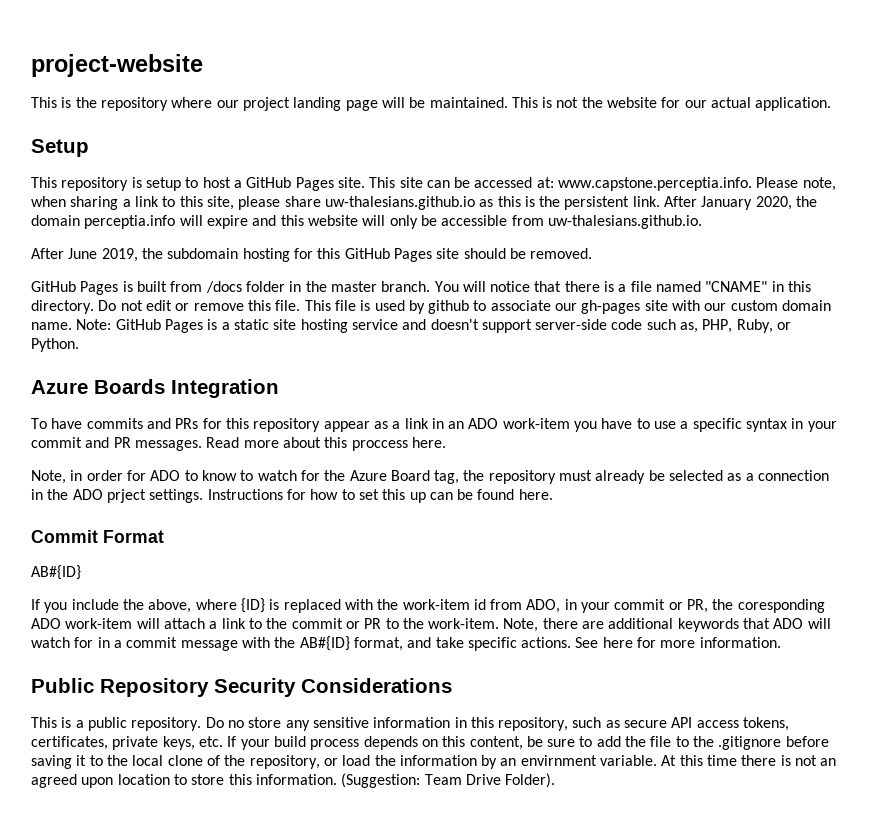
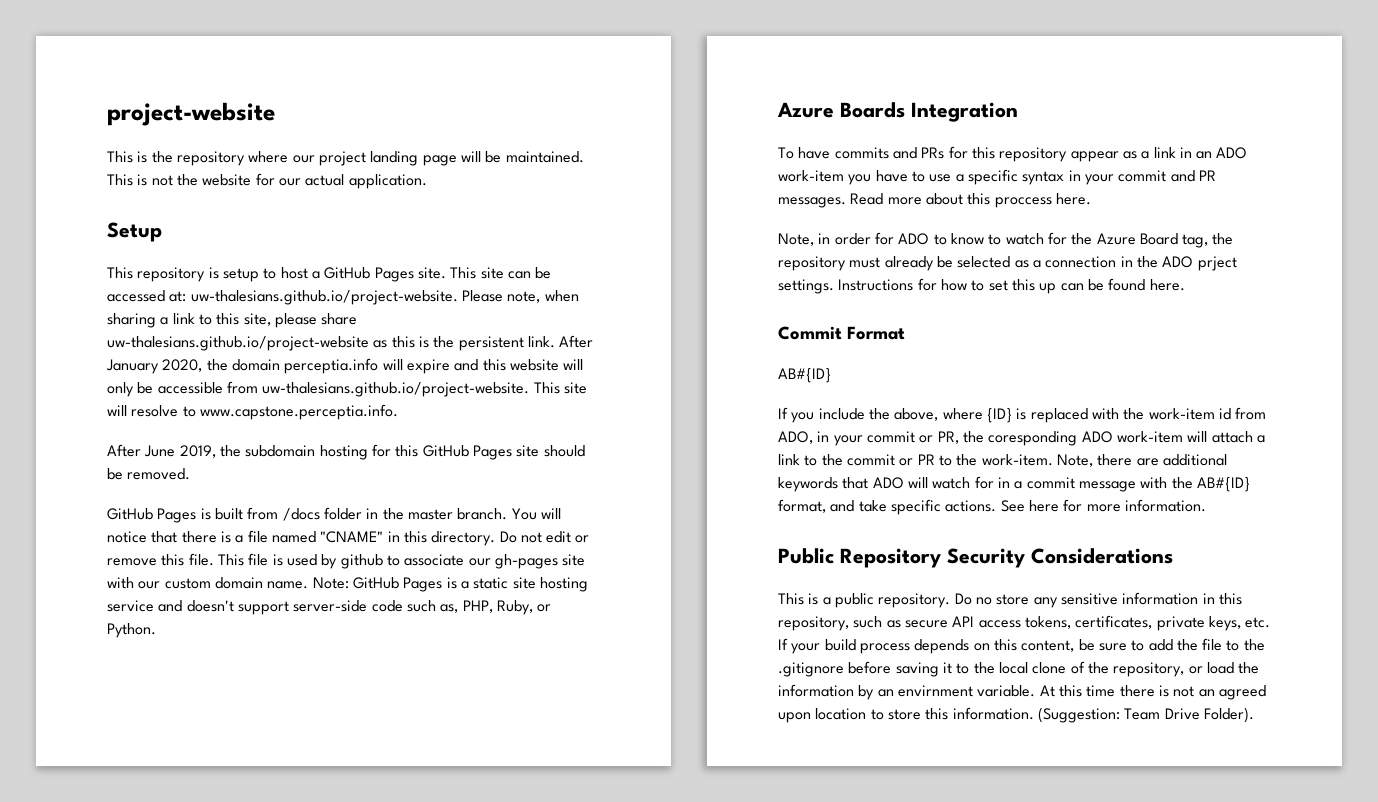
[558,177,753,191] www.capstone.perceptia.info. -> [190,290,458,305] uw-thalesians.github.io/project-website.
[324,196,475,210] uw-thalesians.github.io -> [107,336,369,351] uw-thalesians.github.io/project-website
[547,215,702,229] uw-thalesians.github.io. -> [262,382,587,397] [107,404,398,420] uw-thalesians.github.io/project-website. This site will resolve to www.capstone.perceptia.info.

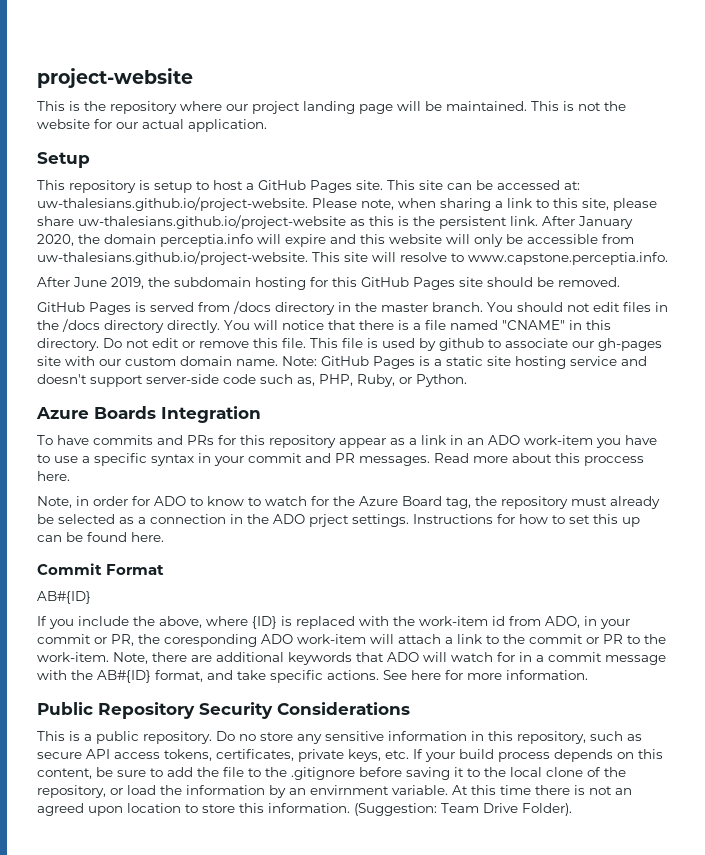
[214,508,243,520] built -> [150,302,194,312] served
[323,507,362,520] folder -> [275,302,335,315] directory
(537, 514) none -> [517,302,668,312] [37,319,250,333] should not edit files in the /docs directory directly. You

